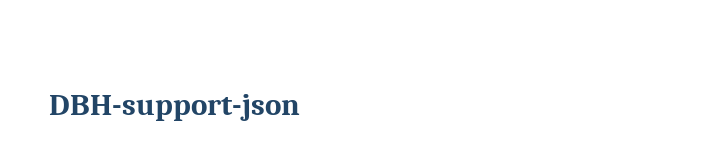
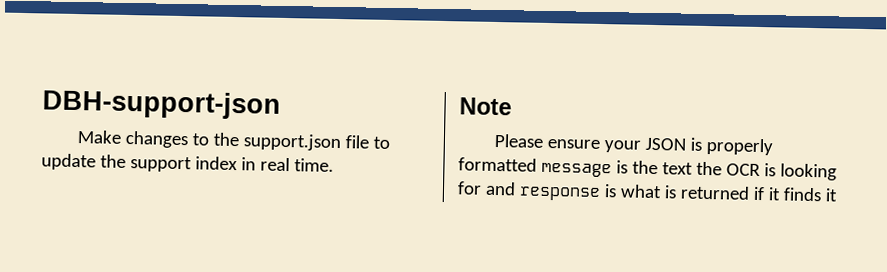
(300, 107) none -> [76,130,390,152] [41,153,334,173] [459,97,512,116] [493,133,773,156] [458,157,837,181] [457,181,838,202] // Make changes to the support.json file to update the support index in real time. // Note // Please ensure your JSON is properly formatted message is the text the OCR is looking for and response is what is returned if it finds it

